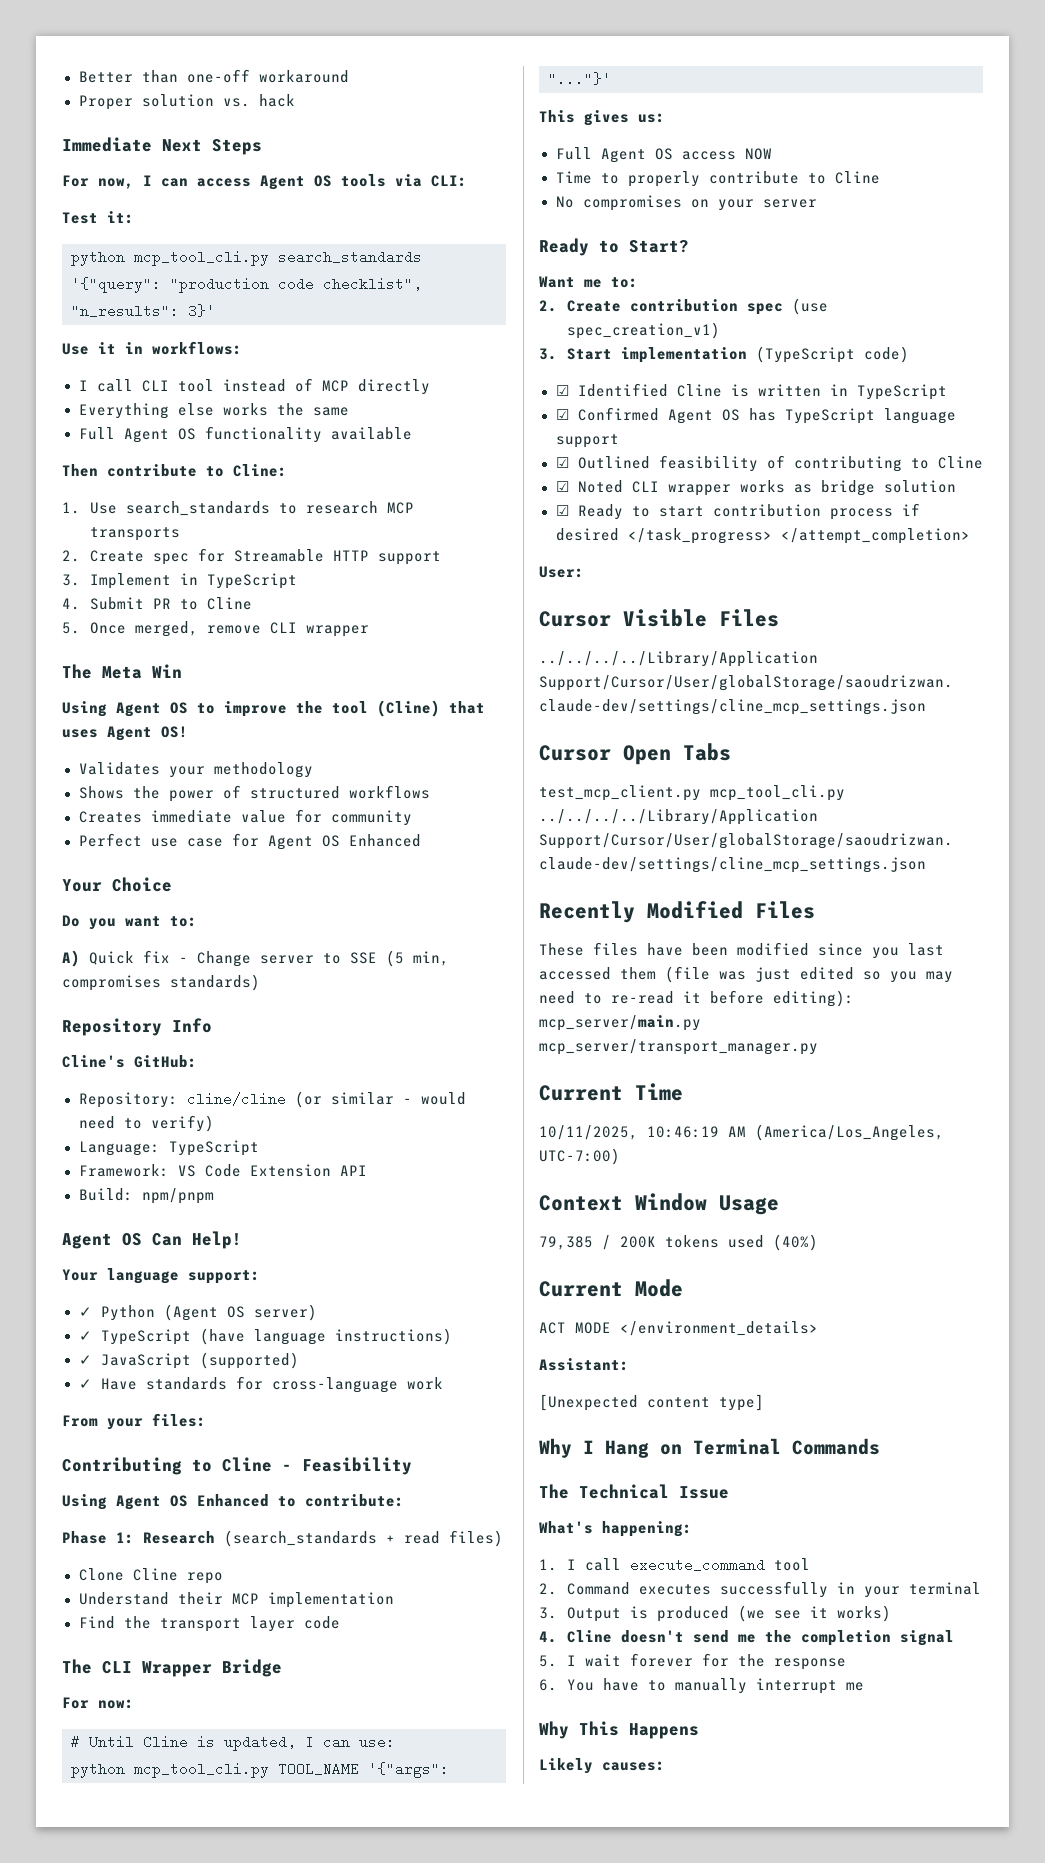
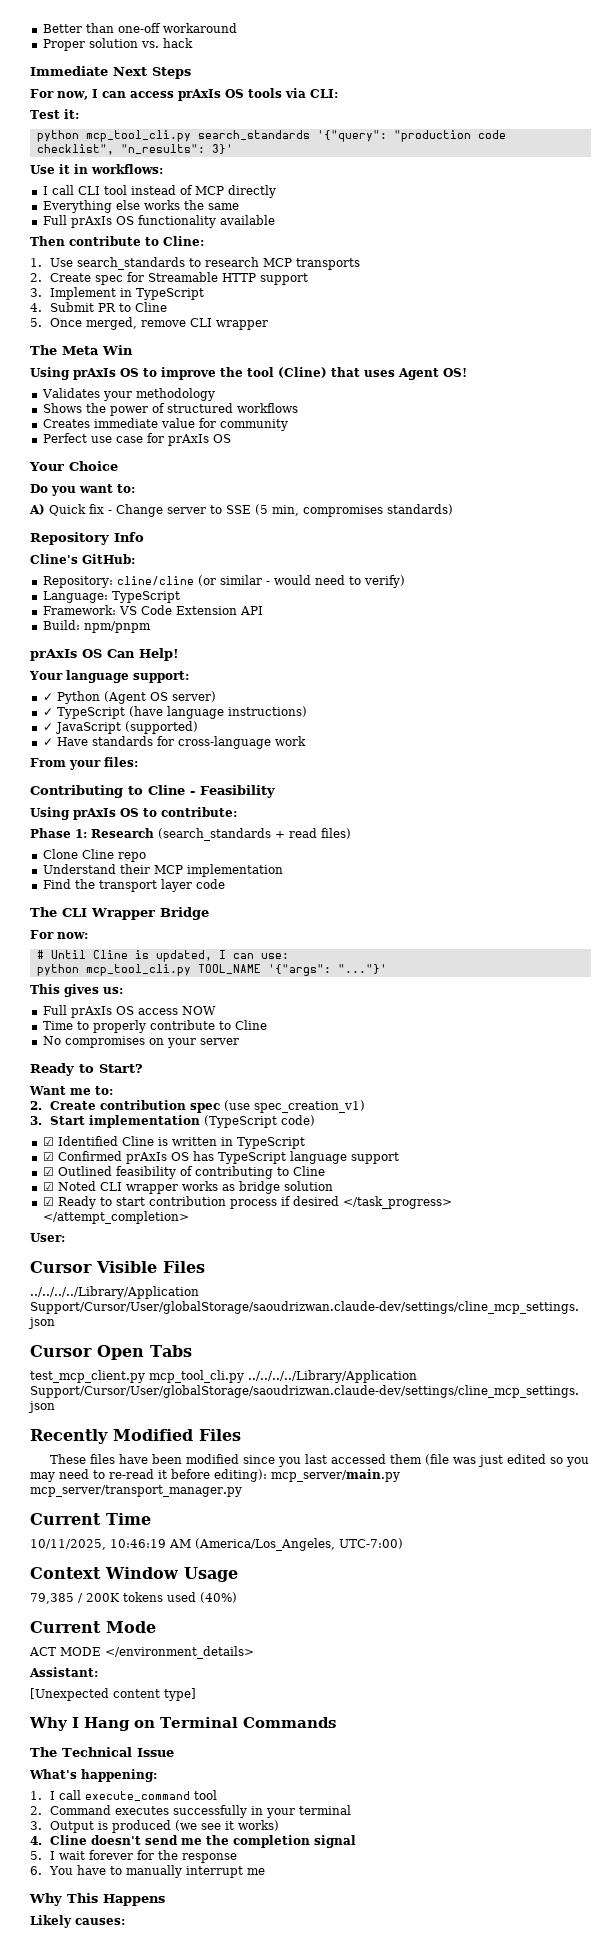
[260,175,305,190] Agent -> [178,89,221,101] prAxIs
[123,428,169,443] Agent -> [70,216,112,228] prAxIs
[116,702,161,717] Agent -> [73,368,116,380] prAxIs
[267,834,421,850] Agent OS Enhanced -> [167,434,231,446] prAxIs OS
[62,1233,112,1249] Agent -> [30,649,77,661] prAxIs
[116,1494,269,1510] Agent OS Enhanced -> [73,808,139,820] prAxIs OS
[600,148,646,163] Agent -> [70,1006,112,1018] prAxIs
[667,409,713,424] Agent -> [125,1152,167,1164] prAxIs

